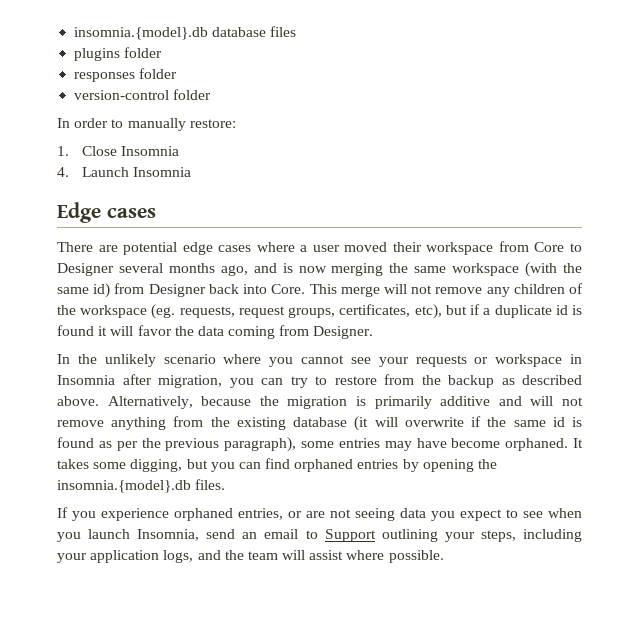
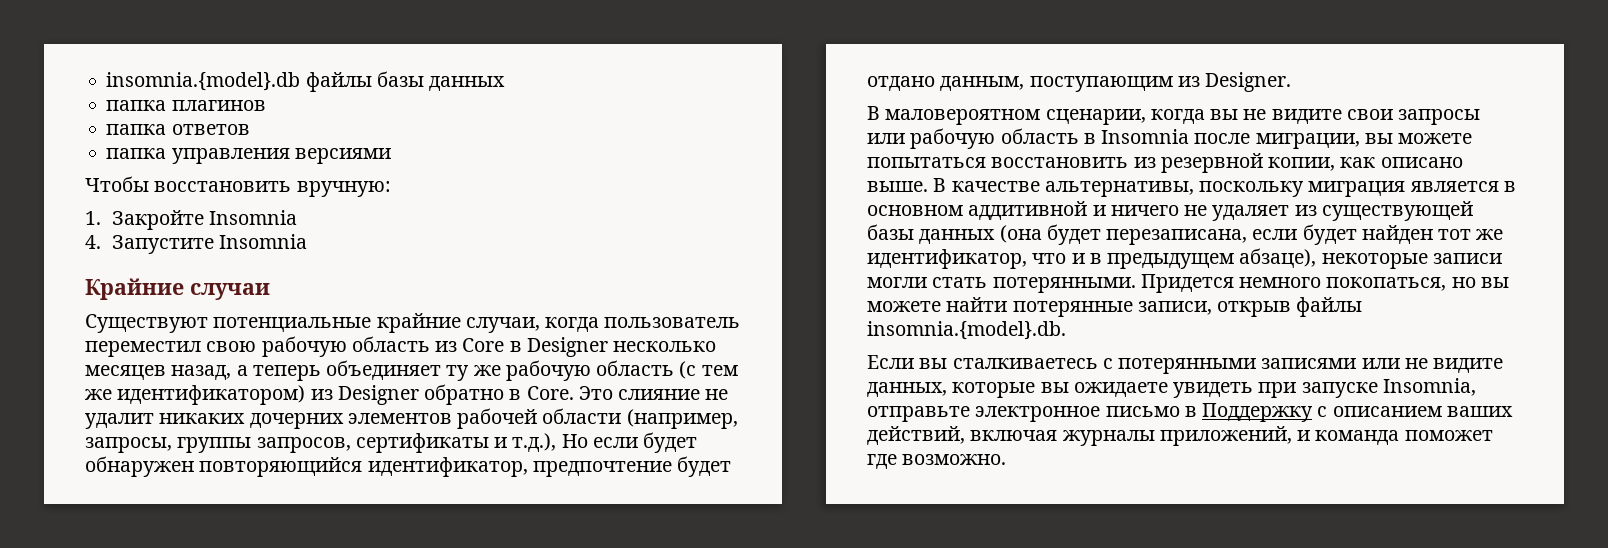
[74,26,297,40] [74,47,163,61] [74,68,178,82] [74,89,212,100] [57,118,236,131] insomnia.{model}.db database files // plugins folder // responses folder // version-control folder // In order to manually restore: -> [106,71,506,92] [106,100,266,111] [106,124,250,135] [106,148,391,164] [85,176,391,197] insomnia.{model}.db файлы базы данных // папка плагинов // папка ответов // папка управления версиями // Чтобы восстановить вручную:
[81,146,117,156] Close -> [111,210,204,230] Закройте
[81,167,192,177] [57,202,156,223] [57,241,582,255] [57,262,582,277] [57,283,583,298] [57,304,582,319] [57,325,374,339] [57,354,582,367] [57,374,582,388] [57,396,584,409] [57,416,582,431] [57,437,583,452] [57,458,498,472] [57,479,226,493] [57,507,582,521] [57,529,582,542] [57,550,444,563] Launch Insomnia // Edge cases // There are potential edge cases where a user moved their workspace from Core to Designer several months ago, and is now merging the same workspace (with the same id) from Designer back into Core. This merge will not remove any children of the workspace (eg. requests, request groups, certificates, etc), but if a duplicate id is found it will favor the data coming from Designer. // In the unlikely scenario where you cannot see your requests or workspace in Insomnia after migration, you can try to restore from the backup as described above. Alternatively, because the migration is primarily additive and will not remove anything from the existing database (it will overwrite if the same id is found as per the previous paragraph), some entries may have become orphaned. It takes some digging, but you can find orphaned entries by opening the insomnia.{model}.db files. // If you experience orphaned entries, or are not seeing data you expect to see when you launch Insomnia, send an email to Support outlining your steps, including your application logs, and the team will assist where possible. -> [111,234,308,254] [85,278,270,300] [85,313,741,333] [85,336,717,357] [85,360,738,381] [85,384,729,405] [85,408,738,429] [85,432,698,453] [85,456,732,477] [867,72,1292,92] [867,106,1481,125] [867,128,1473,149] [867,153,1463,173] [867,178,1516,197] [867,201,1473,221] [867,224,1504,245] [867,248,1502,269] [867,274,1509,293] [867,297,1363,317] [867,321,1066,340] [867,355,1504,374] [867,378,1476,398] [867,403,1513,422] [867,426,1493,446] [867,454,1007,469] Запустите Insomnia // Крайние случаи // Существуют потенциальные крайние случаи, когда пользователь переместил свою рабочую область из Core в Designer несколько месяцев назад, а теперь объединяет ту же рабочую область (с тем же идентификатором) из Designer обратно в Core. Это слияние не удалит никаких дочерних элементов рабочей области (например, запросы, группы запросов, сертификаты и т.д.), Но если будет обнаружен повторяющийся идентификатор, предпочтение будет отдано данным, поступающим из Designer. // В маловероятном сценарии, когда вы не видите свои запросы или рабочую область в Insomnia после миграции, вы можете попытаться восстановить из резервной копии, как описано выше. В качестве альтернативы, поскольку миграция является в основном аддитивной и ничего не удаляет из существующей базы данных (она будет перезаписана, если будет найден тот же идентификатор, что и в предыдущем абзаце), некоторые записи могли стать потерянными. Придется немного покопаться, но вы можете найти потерянные записи, открыв файлы insomnia.{model}.db. // Если вы сталкиваетесь с потерянными записями или не видите данных, которые вы ожидаете увидеть при запуске Insomnia, отправьте электронное письмо в Поддержку с описанием ваших действий, включая журналы приложений, и команда поможет где возможно.

